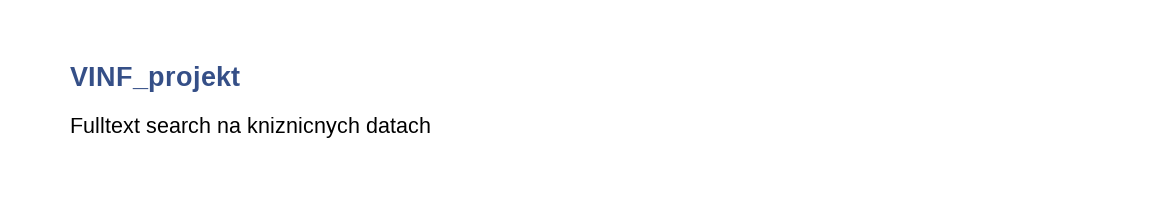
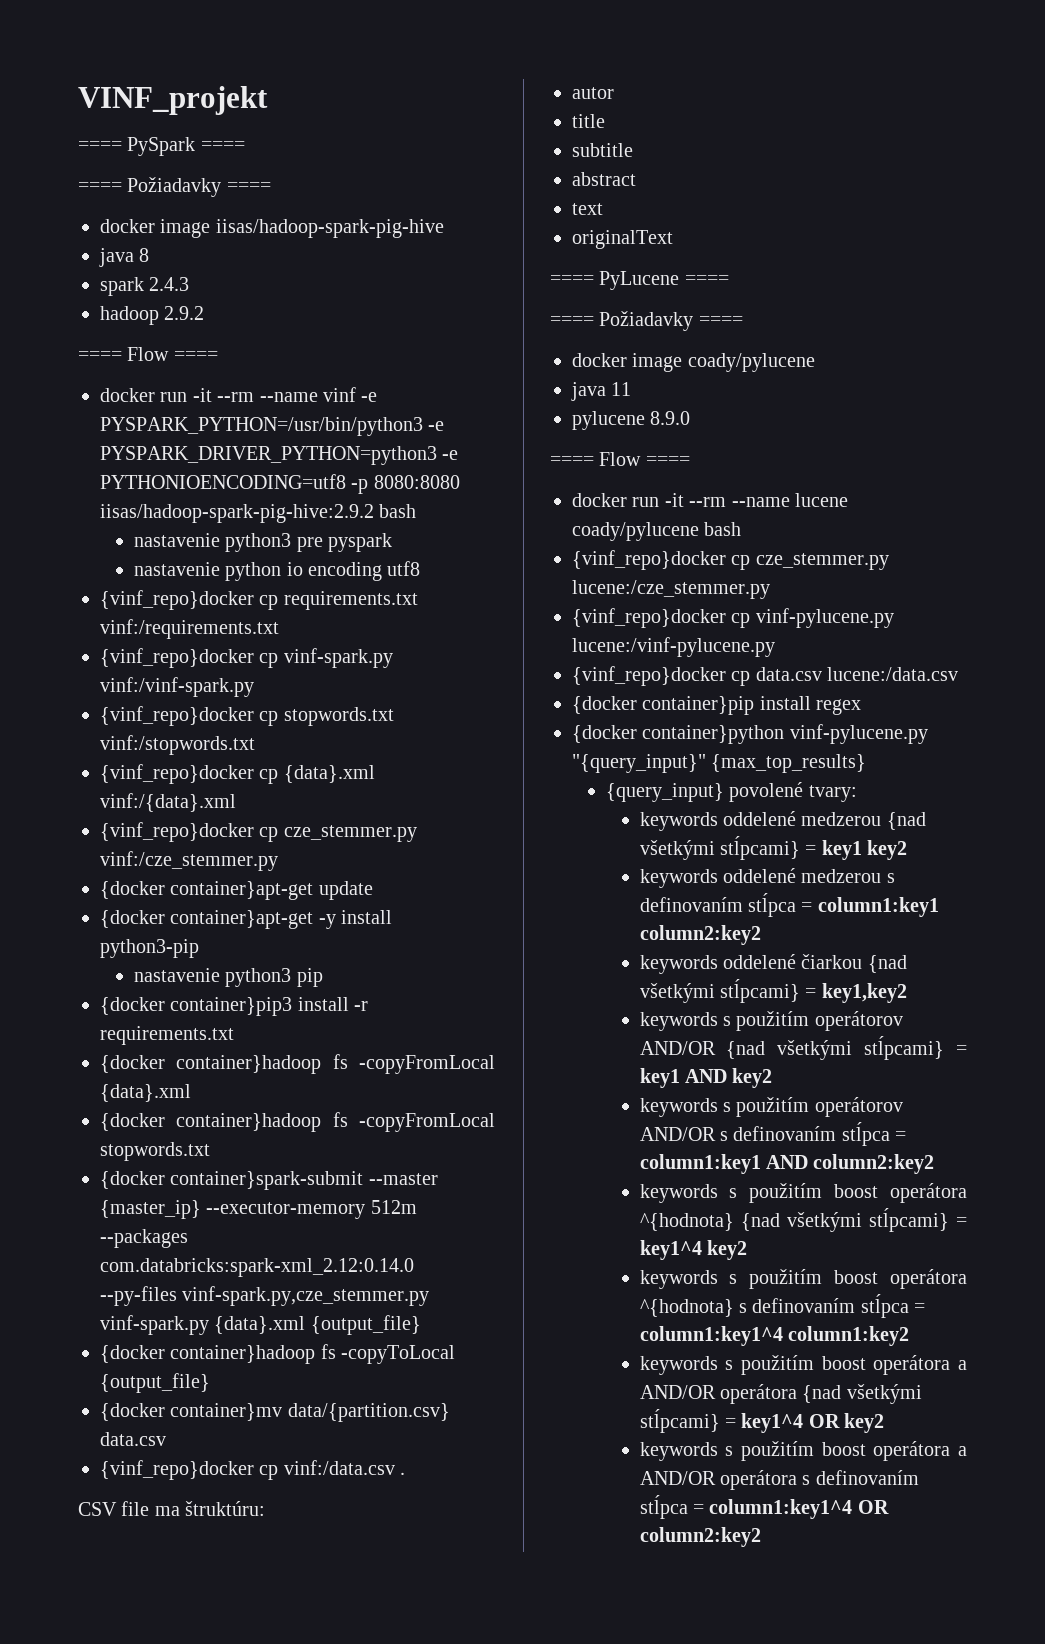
[70,117,431,138] Fulltext search na kniznicnych datach -> [78,137,245,156] [78,177,271,197] [100,219,444,238] [99,248,150,267] [100,277,190,296] [100,306,205,325] [78,347,218,361] [100,387,378,402] [100,417,445,436] [100,446,459,465] [100,474,460,494] [100,504,417,523] [133,533,392,552] [133,561,421,581] [100,590,418,610] [100,619,279,639] [100,648,393,668] [100,677,254,697] [100,706,394,726] [100,735,255,755] [100,764,375,784] [100,793,236,812] [100,822,417,842] [100,851,278,871] [100,881,373,900] [100,910,393,929] [100,939,199,958] [133,968,323,987] [100,997,369,1016] [100,1026,234,1045] [100,1054,495,1074] [100,1084,191,1102] [100,1112,495,1132] [100,1142,210,1161] [100,1171,438,1190] [100,1200,417,1219] [100,1229,188,1248] [100,1258,414,1277] [100,1286,430,1306] [100,1315,421,1335] [100,1344,456,1364] [100,1373,210,1393] [100,1403,450,1422] [100,1432,166,1446] [100,1460,406,1480] [78,1501,266,1516] [572,87,614,99] [572,114,605,128] [572,143,633,157] [572,172,636,186] [572,203,603,215] [572,230,673,249] [550,271,729,290] [550,311,743,331] [572,353,815,372] [571,382,632,401] [572,411,691,430] [550,452,690,466] [572,493,848,507] [572,522,742,541] [572,550,889,570] [572,580,770,599] [572,608,894,628] [572,637,775,657] [572,666,959,686] [572,696,862,715] [572,724,928,744] [572,754,867,773] [605,782,857,802] [639,811,926,831] [639,836,908,860] [639,868,895,888] [639,893,939,917] [639,925,761,945] [639,954,907,974] [639,979,907,1003] [639,1011,903,1031] [639,1036,967,1060] [639,1068,773,1088] [639,1097,903,1117] [639,1122,907,1146] [639,1154,935,1174] [639,1183,967,1203] [639,1208,967,1232] [639,1240,747,1260] [639,1269,967,1289] [639,1294,926,1318] [639,1326,909,1346] [639,1355,967,1375] [639,1384,922,1404] [639,1409,885,1433] [639,1441,967,1461] [639,1470,919,1490] [639,1495,889,1519] [639,1527,761,1547] ==== PySpark ==== // ==== Požiadavky ==== // docker image iisas/hadoop-spark-pig-hive // java 8 // spark 2.4.3 // hadoop 2.9.2 // ==== Flow ==== // docker run -it --rm --name vinf -e PYSPARK_PYTHON=/usr/bin/python3 -e PYSPARK_DRIVER_PYTHON=python3 -e PYTHONIOENCODING=utf8 -p 8080:8080 iisas/hadoop-spark-pig-hive:2.9.2 bash // nastavenie python3 pre pyspark // nastavenie python io encoding utf8 // {vinf_repo}docker cp requirements.txt vinf:/requirements.txt // {vinf_repo}docker cp vinf-spark.py vinf:/vinf-spark.py // {vinf_repo}docker cp stopwords.txt vinf:/stopwords.txt // {vinf_repo}docker cp {data}.xml vinf:/{data}.xml // {vinf_repo}docker cp cze_stemmer.py vinf:/cze_stemmer.py // {docker container}apt-get update // {docker container}apt-get -y install python3-pip // nastavenie python3 pip // {docker container}pip3 install -r requirements.txt // {docker container}hadoop fs -copyFromLocal {data}.xml // {docker container}hadoop fs -copyFromLocal stopwords.txt // {docker container}spark-submit --master {master_ip} --executor-memory 512m --packages com.databricks:spark-xml_2.12:0.14.0 --py-files vinf-spark.py,cze_stemmer.py vinf-spark.py {data}.xml {output_file} // {docker container}hadoop fs -copyToLocal {output_file} // {docker container}mv data/{partition.csv} data.csv // {vinf_repo}docker cp vinf:/data.csv . // CSV file ma štruktúru: // autor // title // subtitle // abstract // text // originalText // ==== PyLucene ==== // ==== Požiadavky ==== // docker image coady/pylucene // java 11 // pylucene 8.9.0 // ==== Flow ==== // docker run -it --rm --name lucene coady/pylucene bash // {vinf_repo}docker cp cze_stemmer.py lucene:/cze_stemmer.py // {vinf_repo}docker cp vinf-pylucene.py lucene:/vinf-pylucene.py // {vinf_repo}docker cp data.csv lucene:/data.csv // {docker container}pip install regex // {docker container}python vinf-pylucene.py "{query_input}" {max_top_results} // {query_input} povolené tvary: // keywords oddelené medzerou {nad všetkými stĺpcami} = key1 key2 // keywords oddelené medzerou s definovaním stĺpca = column1:key1 column2:key2 // keywords oddelené čiarkou {nad všetkými stĺpcami} = key1,key2 // keywords s použitím operátorov AND/OR {nad všetkými stĺpcami} = key1 AND key2 // keywords s použitím operátorov AND/OR s definovaním stĺpca = column1:key1 AND column2:key2 // keywords s použitím boost operátora ^{hodnota} {nad všetkými stĺpcami} = key1^4 key2 // keywords s použitím boost operátora ^{hodnota} s definovaním stĺpca = column1:key1^4 column1:key2 // keywords s použitím boost operátora a AND/OR operátora {nad všetkými stĺpcami} = key1^4 OR key2 // keywords s použitím boost operátora a AND/OR operátora s definovaním stĺpca = column1:key1^4 OR column2:key2

